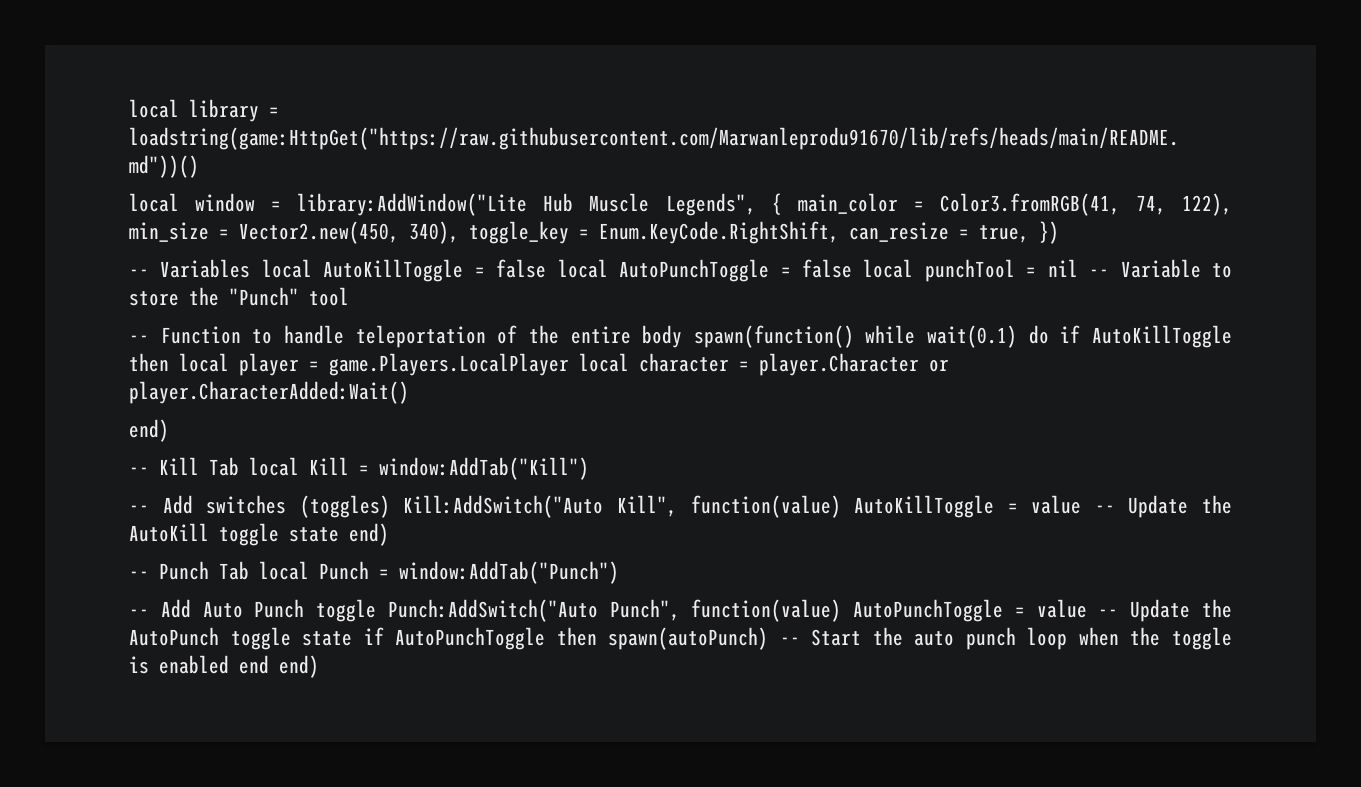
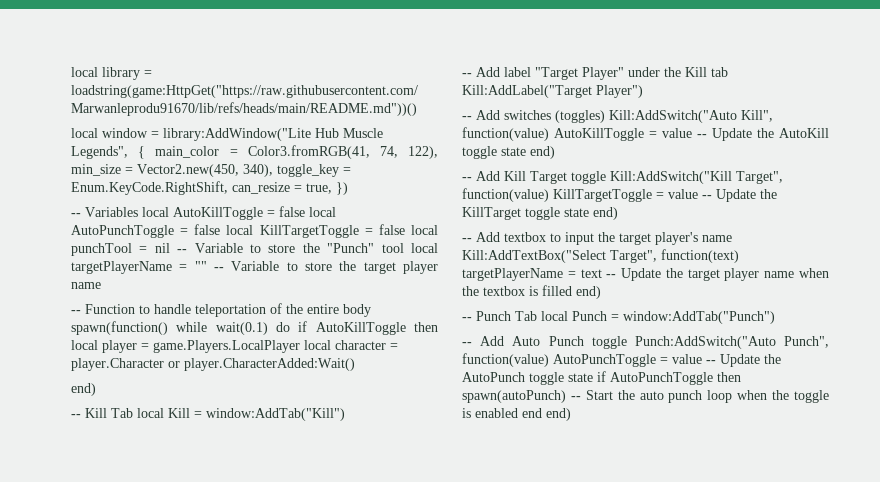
(914, 268) none -> [259,224,439,238] KillTargetToggle = false local
(349, 296) none -> [411,243,438,253] [71,261,438,274] [71,282,101,289] local targetPlayerName = "" -- Variable to store the target player name
(589, 468) none -> [462,67,728,80] [462,85,643,98] // -- Add label "Target Player" under the Kill tab Kill:AddLabel("Target Player")
(389, 534) none -> [462,171,783,184] [462,188,777,202] [462,207,618,220] [462,232,732,245] [462,249,739,263] [462,268,829,281] [462,285,601,299] // -- Add Kill Target toggle Kill:AddSwitch("Kill Target", function(value) KillTargetToggle = value -- Update the KillTarget toggle state end) // -- Add textbox to input the target player's name Kill:AddTextBox("Select Target", function(text) targetPlayerName = text -- Update the target player name when the textbox is filled end)

